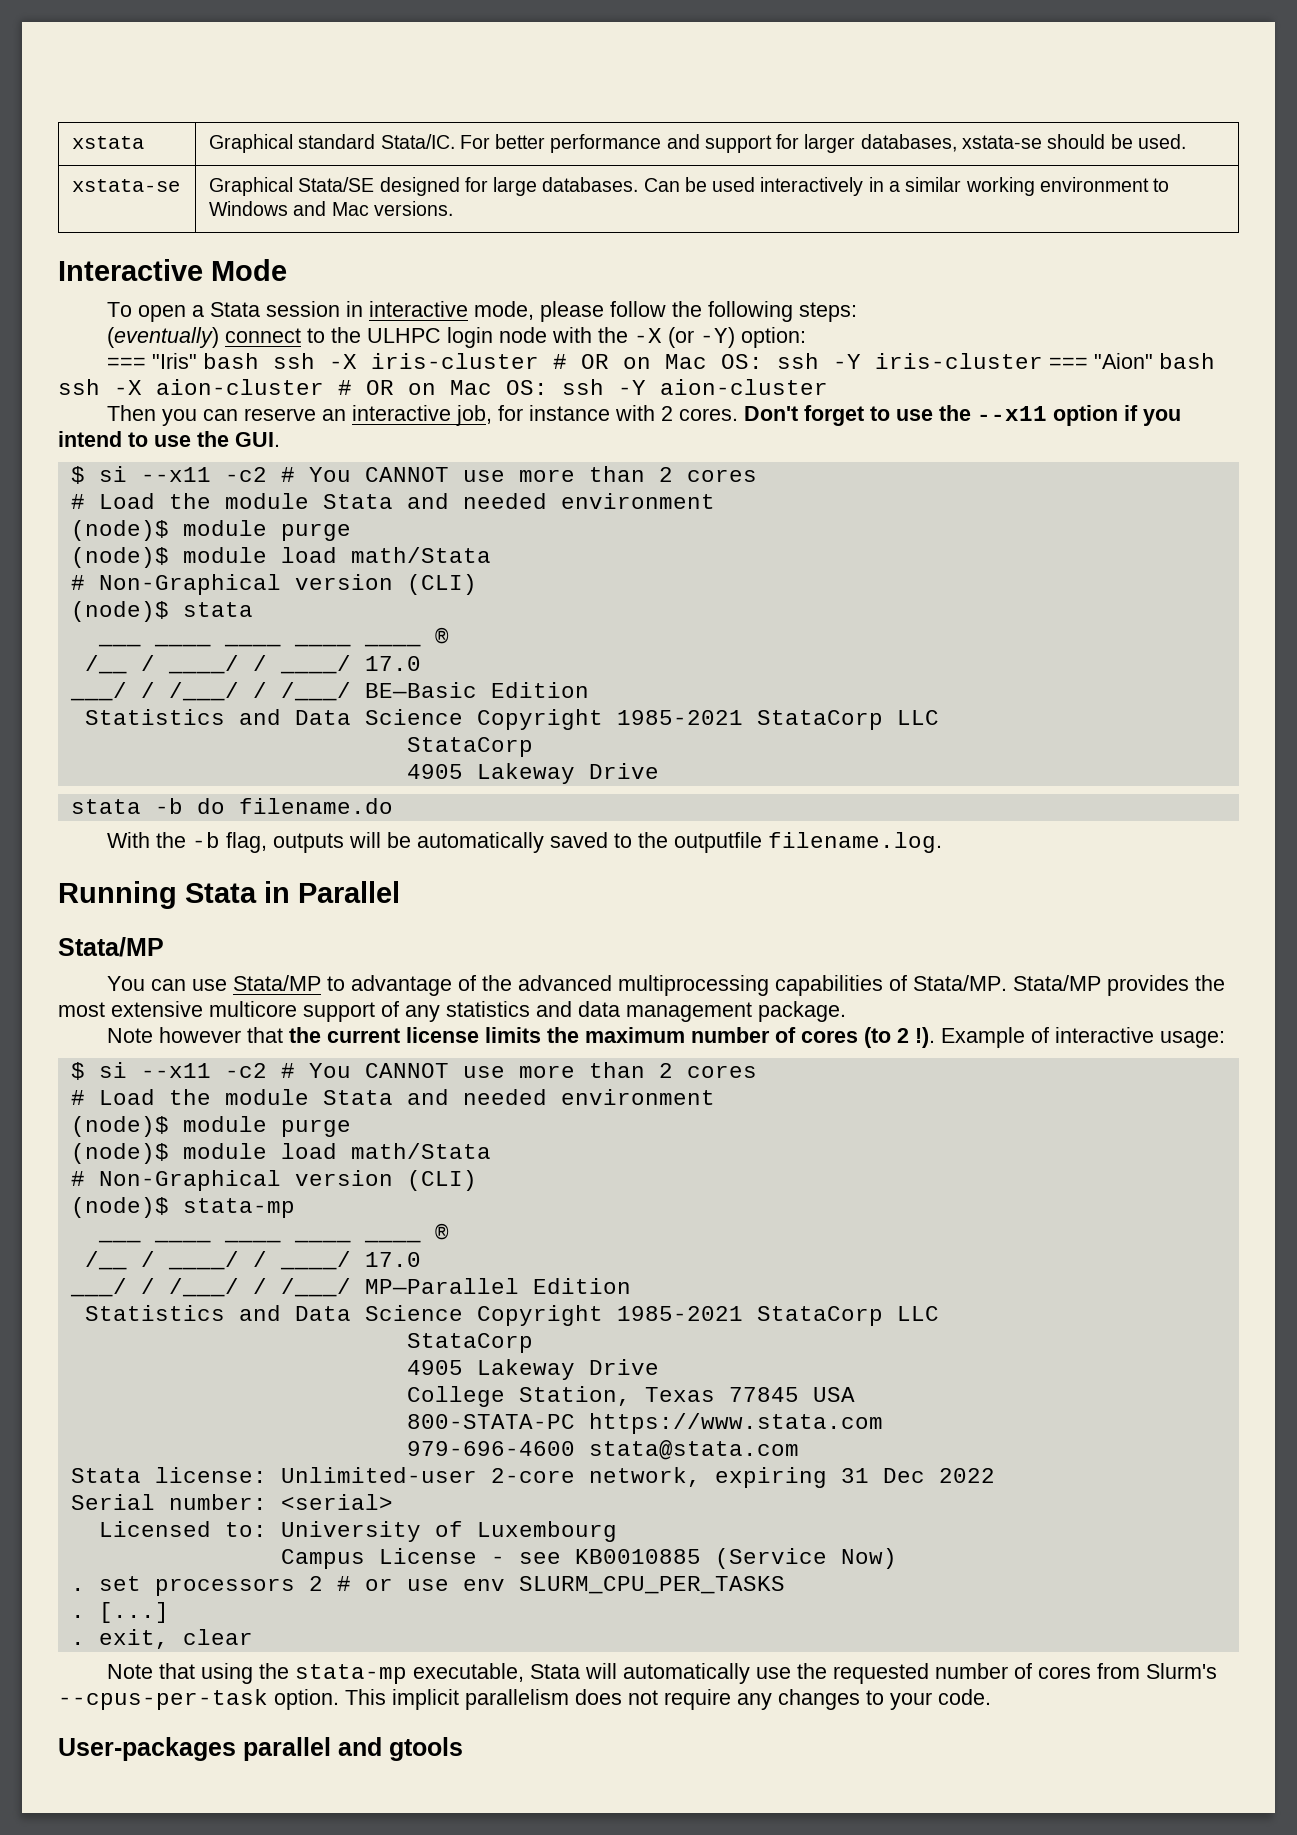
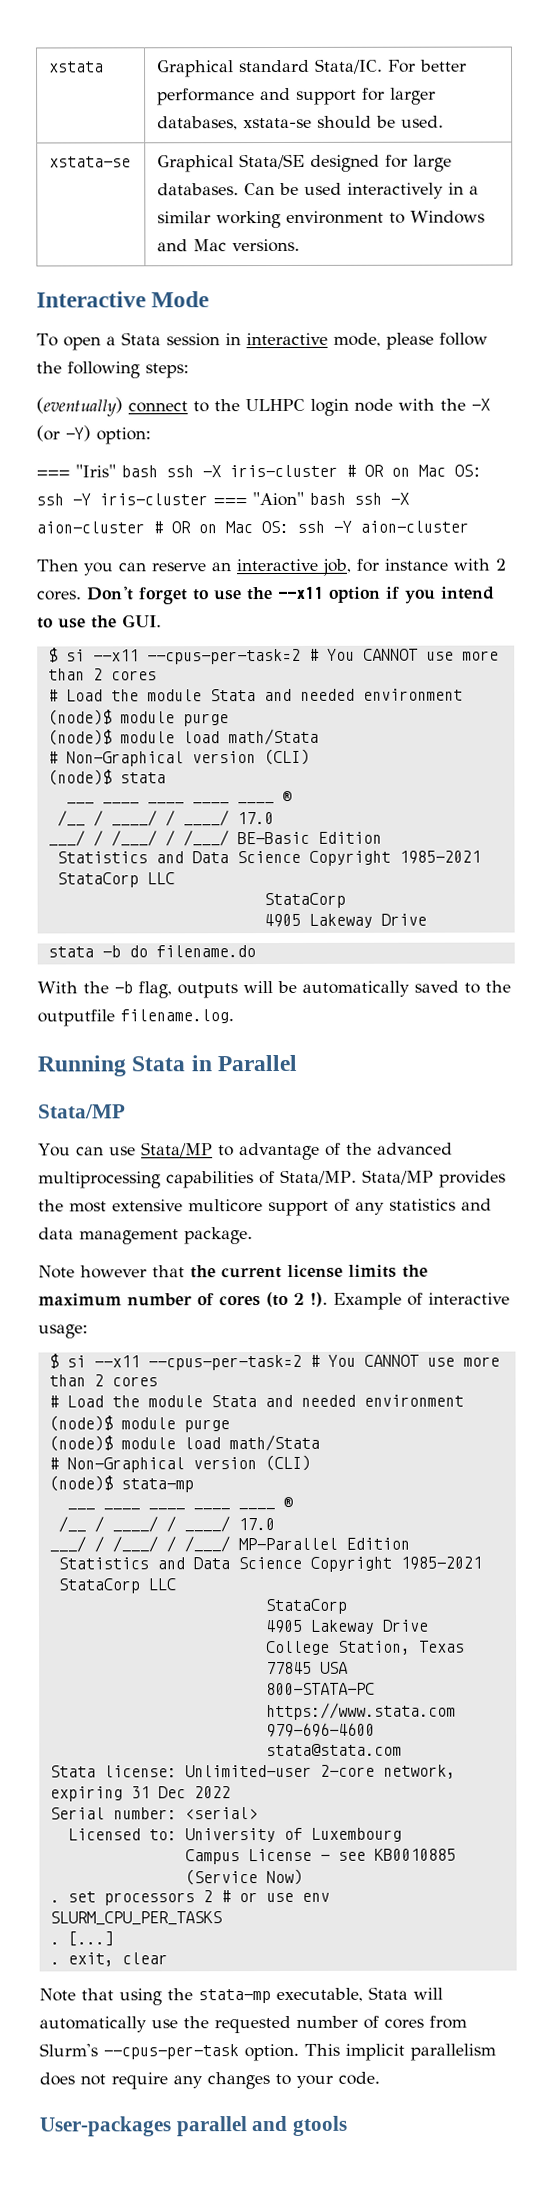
[224,467,267,482] -c2 -> [146,648,301,665] --cpus-per-task=2
[224,1063,267,1078] -c2 -> [147,1354,302,1371] --cpus-per-task=2

